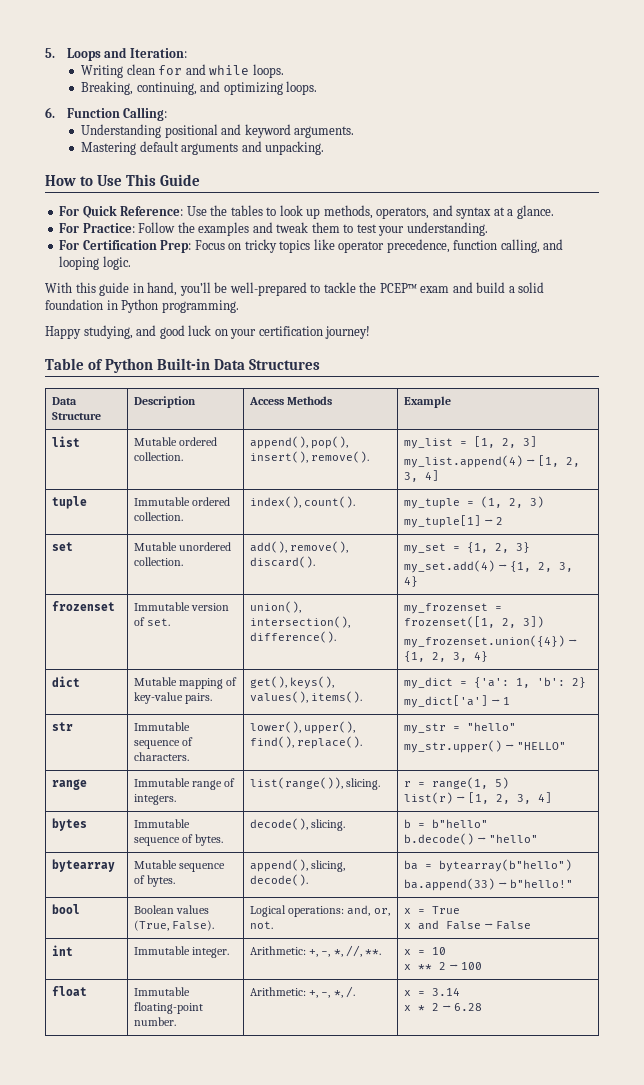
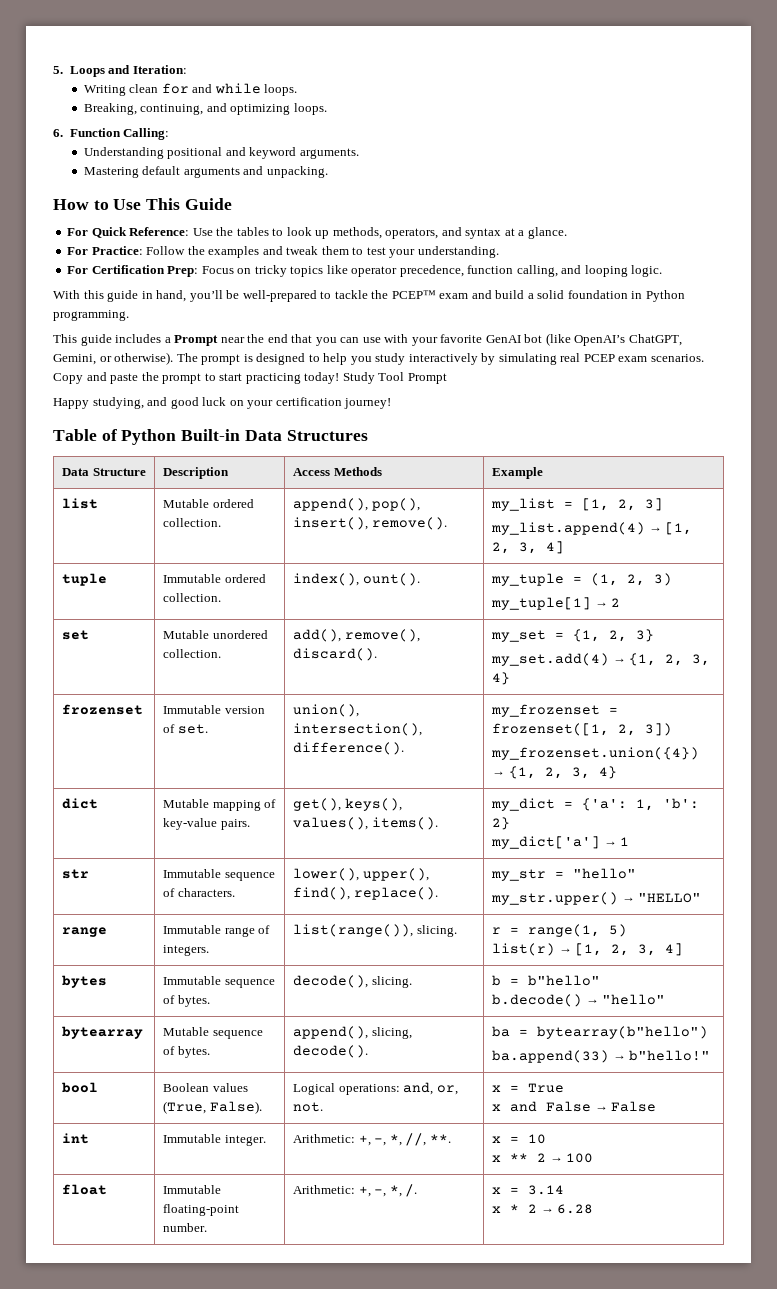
(239, 306) none -> [53,333,682,346] [53,352,704,365] [53,372,447,384] // This guide includes a Prompt near the end that you can use with your favorite GenAI bot (like OpenAI’s ChatGPT, Gemini, or otherwise). The prompt is designed to help you study interactively by simulating real PCEP exam scenarios. Copy and paste the prompt to start practicing today! Study Tool Prompt
[304,496,356,508] count(). -> [362,573,420,586] ount().

